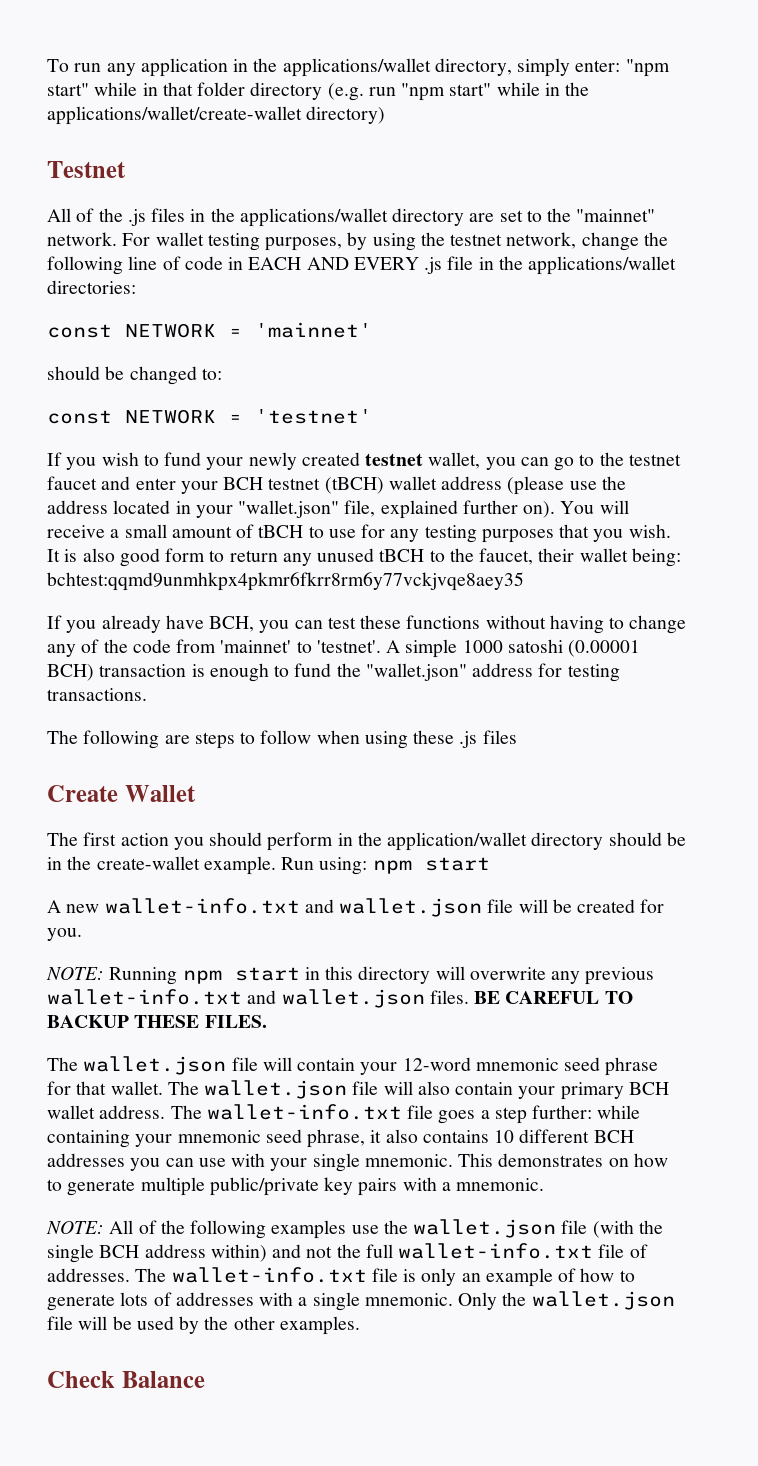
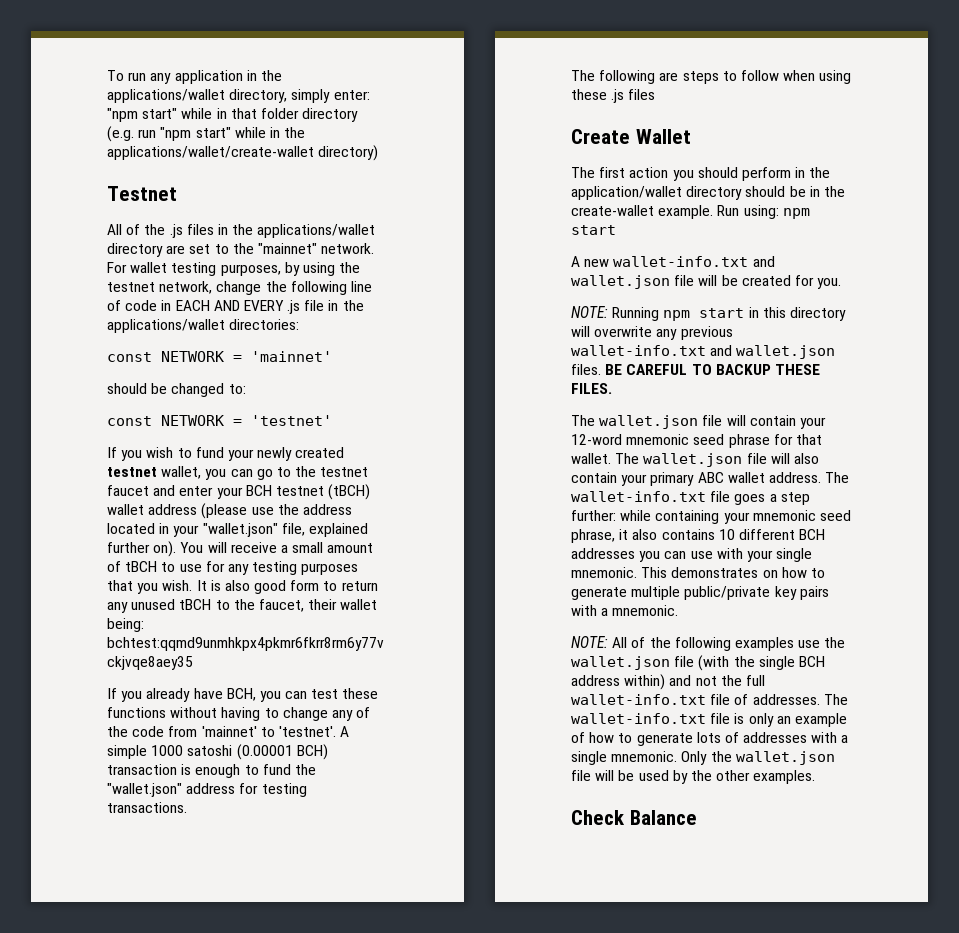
[628,1082,669,1095] BCH -> [697,472,724,483] ABC

